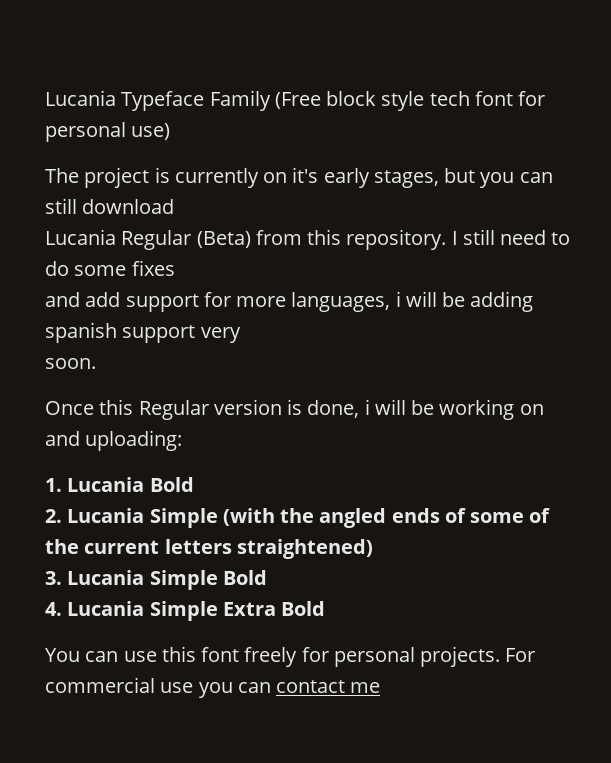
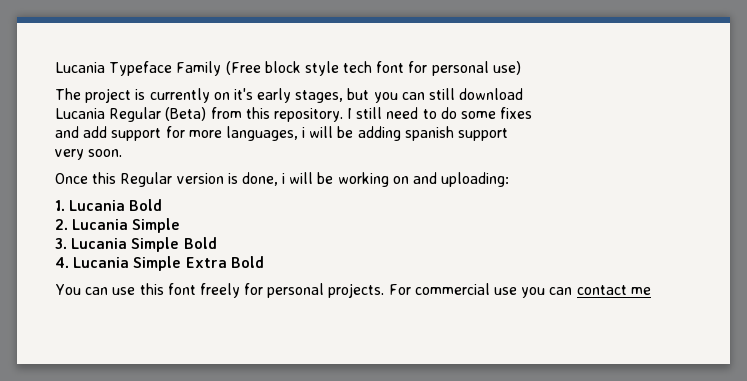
(196, 334) none -> (509, 134) //
(241, 335) // -> (84, 154) none
[222,508,551,528] [45,539,373,559] (with the angled ends of some of the current letters straightened) -> (181, 225) none

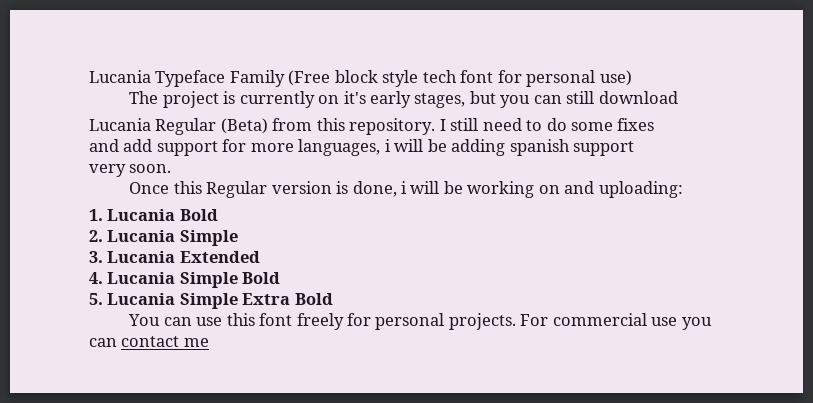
(128, 243) none -> [179,251,260,263] [89,272,176,284] Extended // 4. Lucania
[55,257,69,268] 4. -> [89,293,103,305] 5.

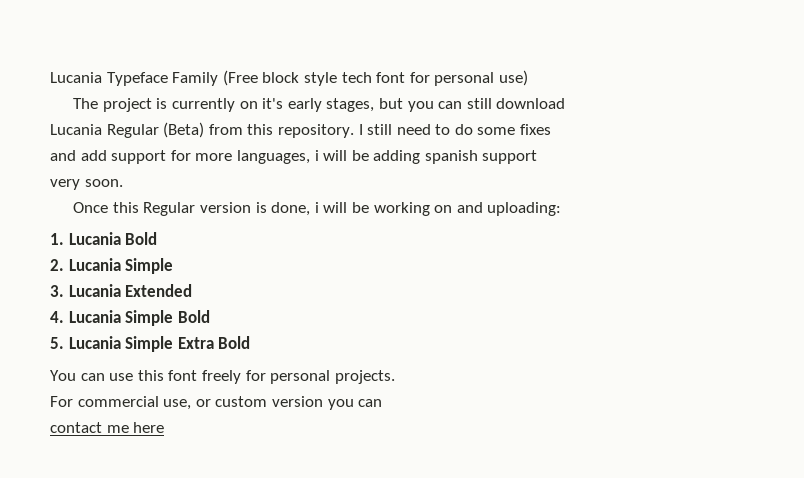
(516, 321) none -> (395, 377) //
[651,317,712,330] [89,338,117,347] use you can -> [163,396,383,410] use, or custom version you can //
(209, 342) none -> [133,422,165,433] here

